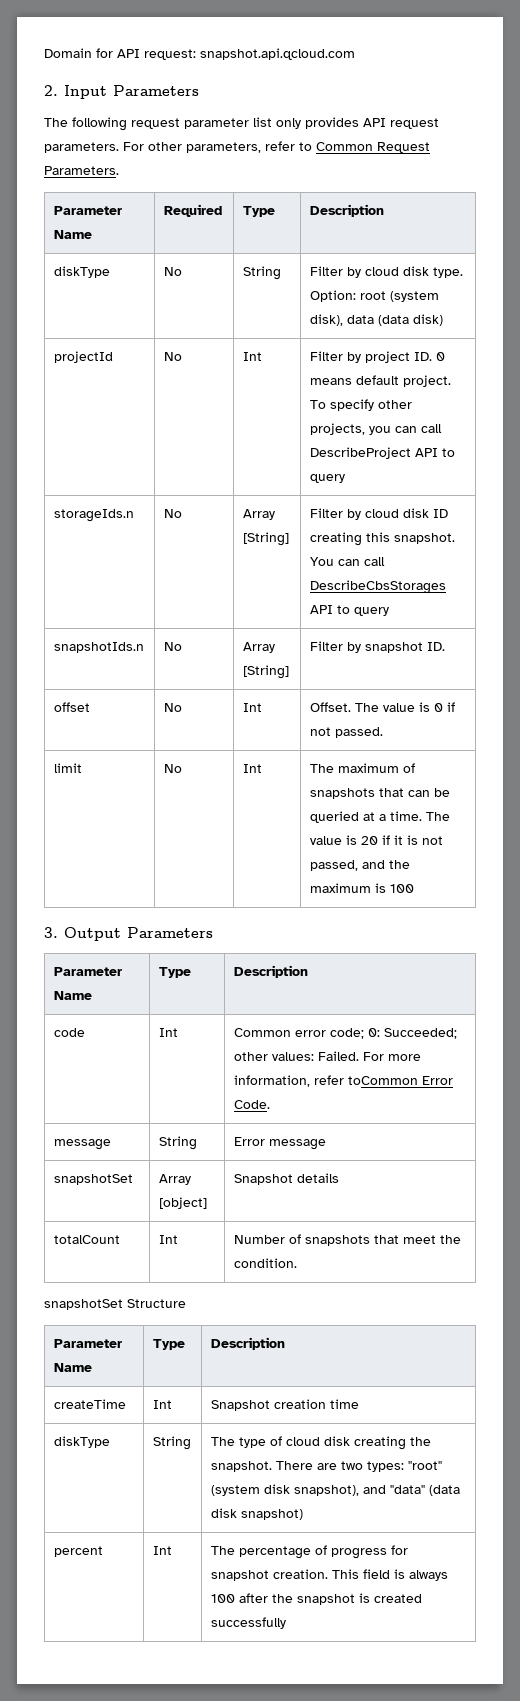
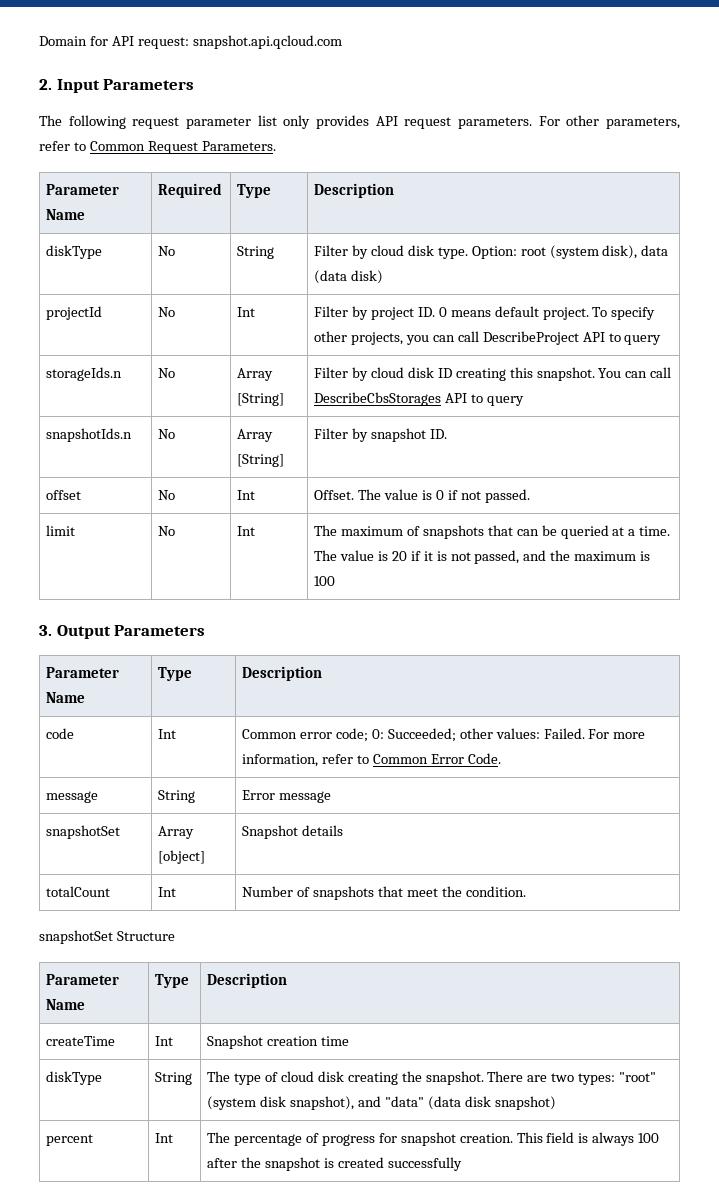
[347,1076,418,1085] toCommon -> [356,754,428,764] to Common

